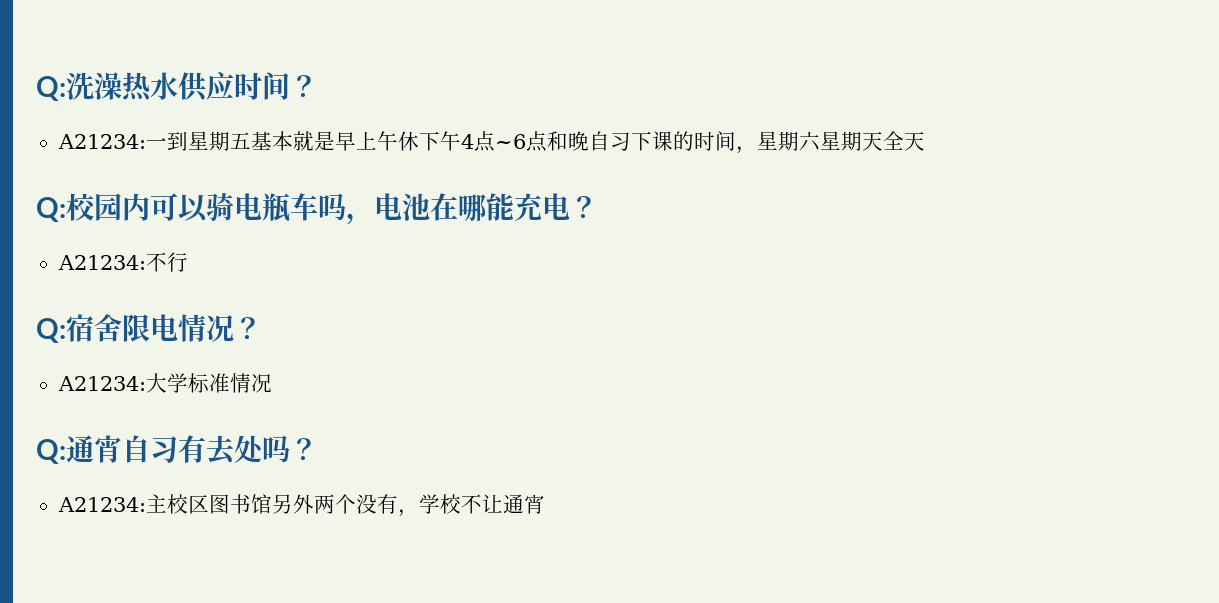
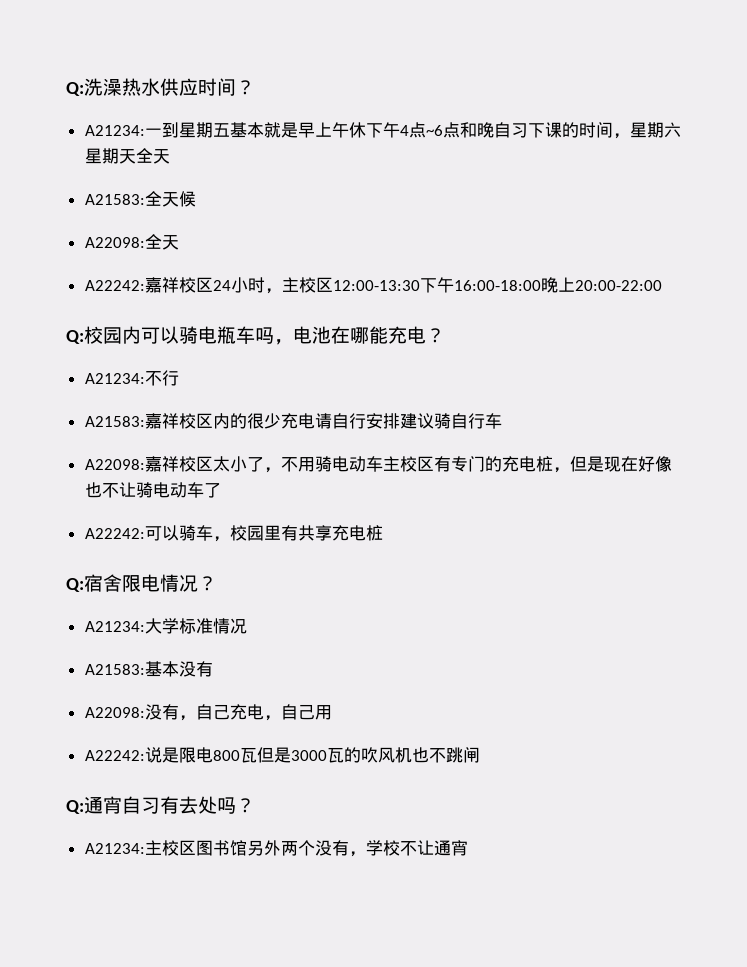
(925, 141) none -> [84,191,196,207] [84,234,179,250] [84,277,662,294] // A21583:全天候 // A22098:全天 // A22242:嘉祥校区24小时，主校区12:00-13:30下午16:00-18:00晚上20:00-22:00
(188, 262) none -> [84,413,502,429] [84,456,672,473] [84,482,221,498] [84,525,383,542] // A21583:嘉祥校区内的很少充电请自行安排建议骑自行车 // A22098:嘉祥校区太小了，不用骑电动车主校区有专门的充电桩，但是现在好像也不让骑电动车了 // A22242:可以骑车，校园里有共享充电桩
(272, 383) none -> [84,661,213,677] [84,704,332,721] [84,747,480,763] // A21583:基本没有 // A22098:没有，自己充电，自己用 // A22242:说是限电800瓦但是3000瓦的吹风机也不跳闸

